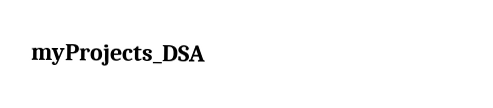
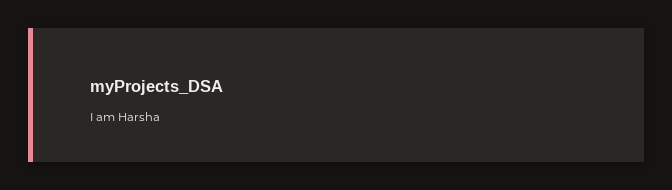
(206, 55) none -> [90,112,161,121] // I am Harsha

